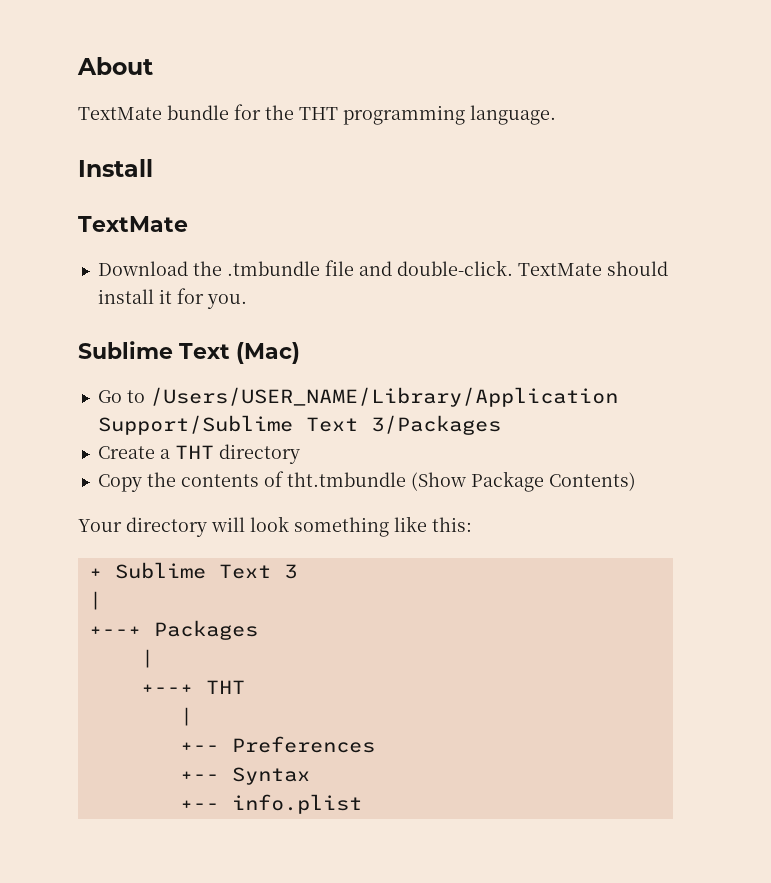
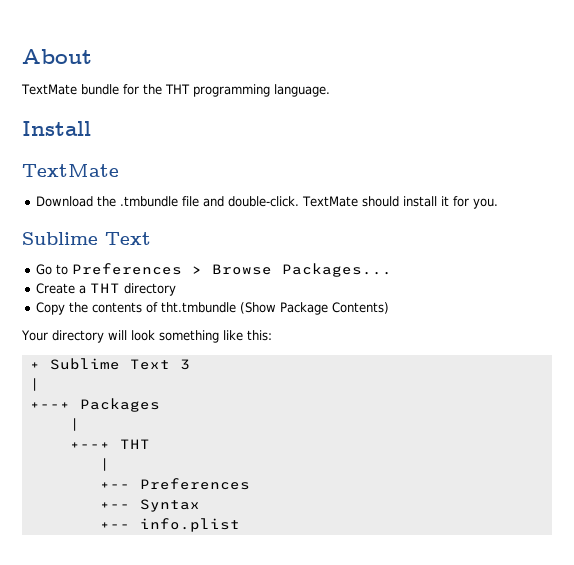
[236,342,300,364] (Mac) -> (151, 238) none
[149,387,618,407] [97,415,501,435] /Users/USER_NAME/Library/Application Support/Sublime Text 3/Packages -> [72,263,393,277] Preferences > Browse Packages...

